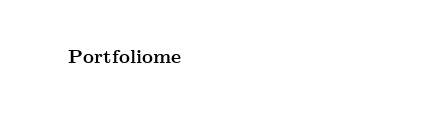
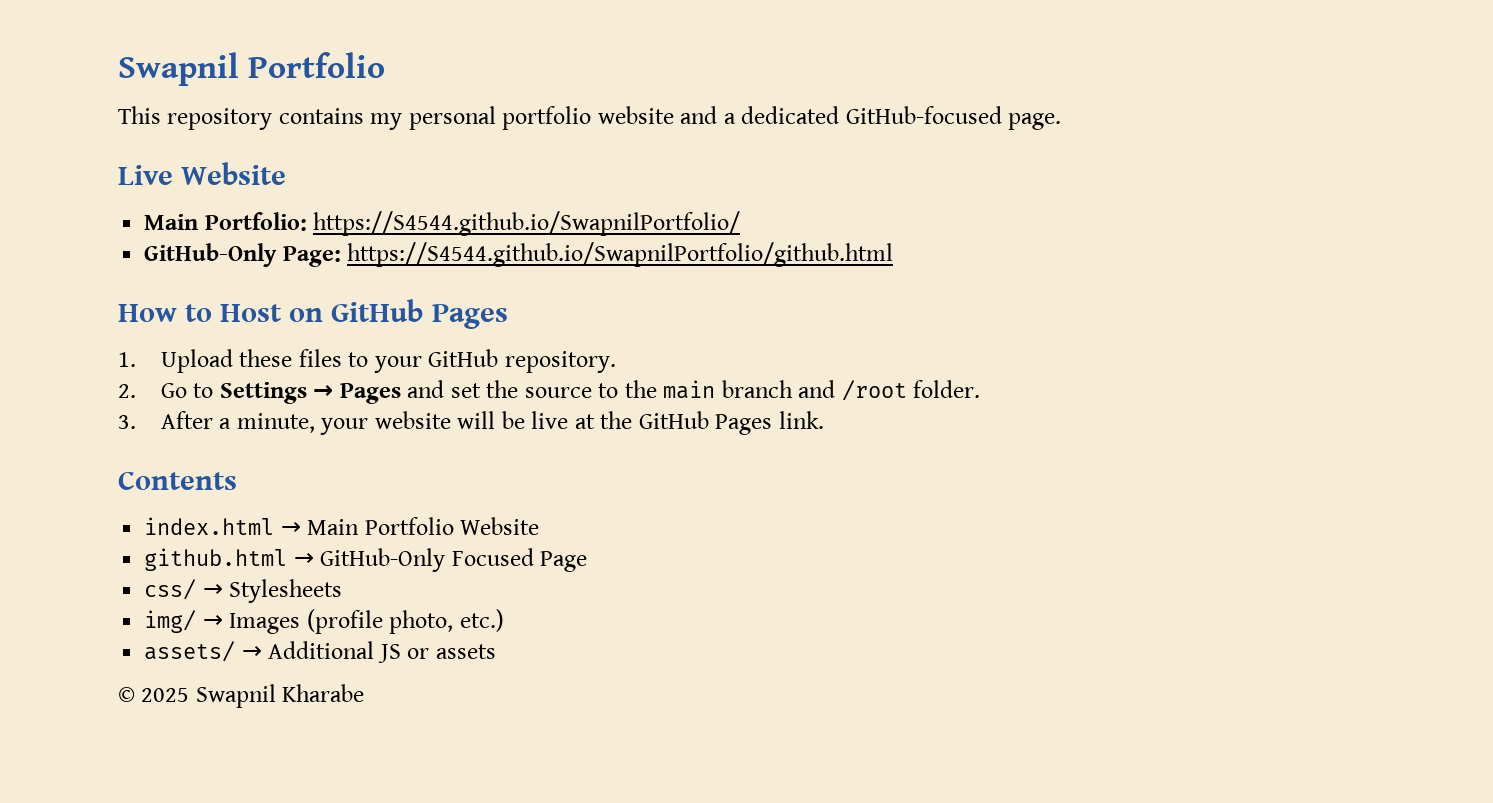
[68,50,181,63] Portfoliome -> [118,52,386,86] [118,106,1062,130] [118,162,287,185] [144,211,741,236] [144,242,894,267] [118,299,508,329] [118,349,616,373] [118,380,981,404] [118,411,824,435] [118,471,237,490] [144,517,540,535] [144,548,588,572] [144,579,343,603] [144,609,504,634] [144,641,496,663] [118,684,365,708] Swapnil Portfolio // This repository contains my personal portfolio website and a dedicated GitHub-focused page. // Live Website // Main Portfolio: https://S4544.github.io/SwapnilPortfolio/ // GitHub-Only Page: https://S4544.github.io/SwapnilPortfolio/github.html // How to Host on GitHub Pages // 1. Upload these files to your GitHub repository. // 2. Go to Settings → Pages and set the source to the main branch and /root folder. // 3. After a minute, your website will be live at the GitHub Pages link. // Contents // index.html → Main Portfolio Website // github.html → GitHub-Only Focused Page // css/ → Stylesheets // img/ → Images (profile photo, etc.) // assets/ → Additional JS or assets // © 2025 Swapnil Kharabe

